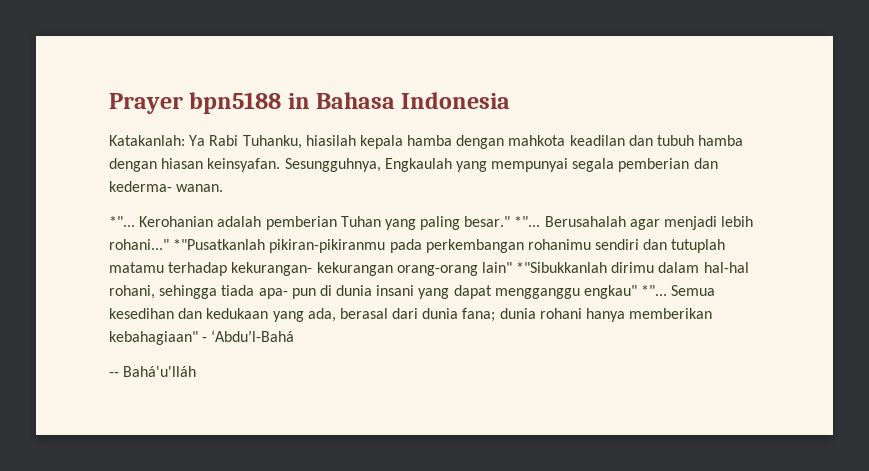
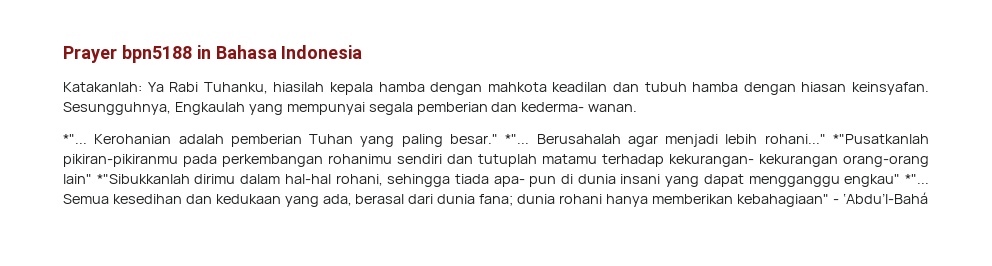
[109,366,197,377] // -- Bahá'u'lláh -> (928, 198) none

